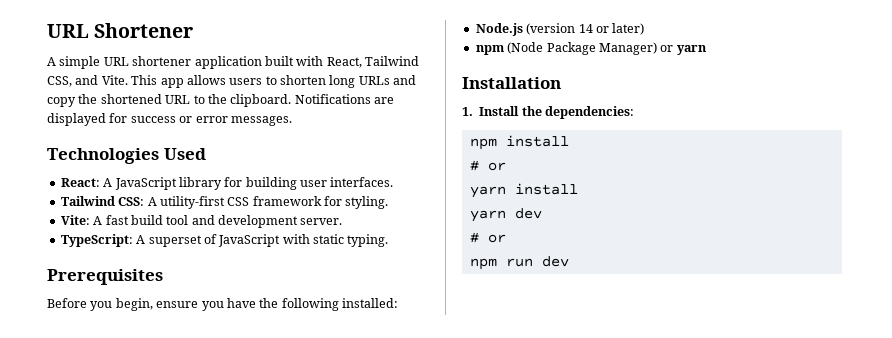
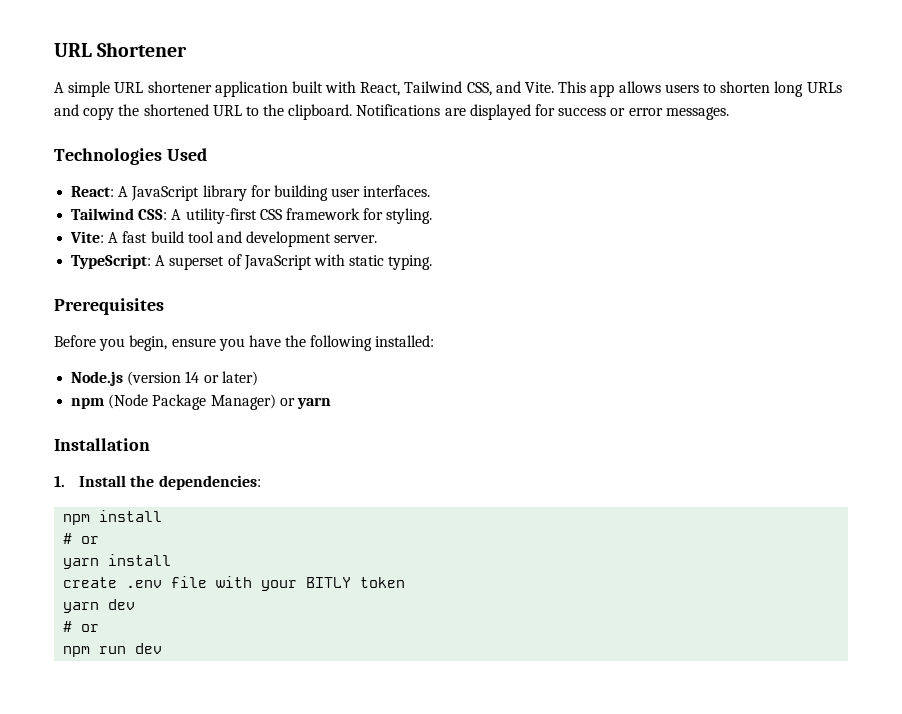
(578, 189) none -> [63,576,406,591] // create .env file with your BITLY token

